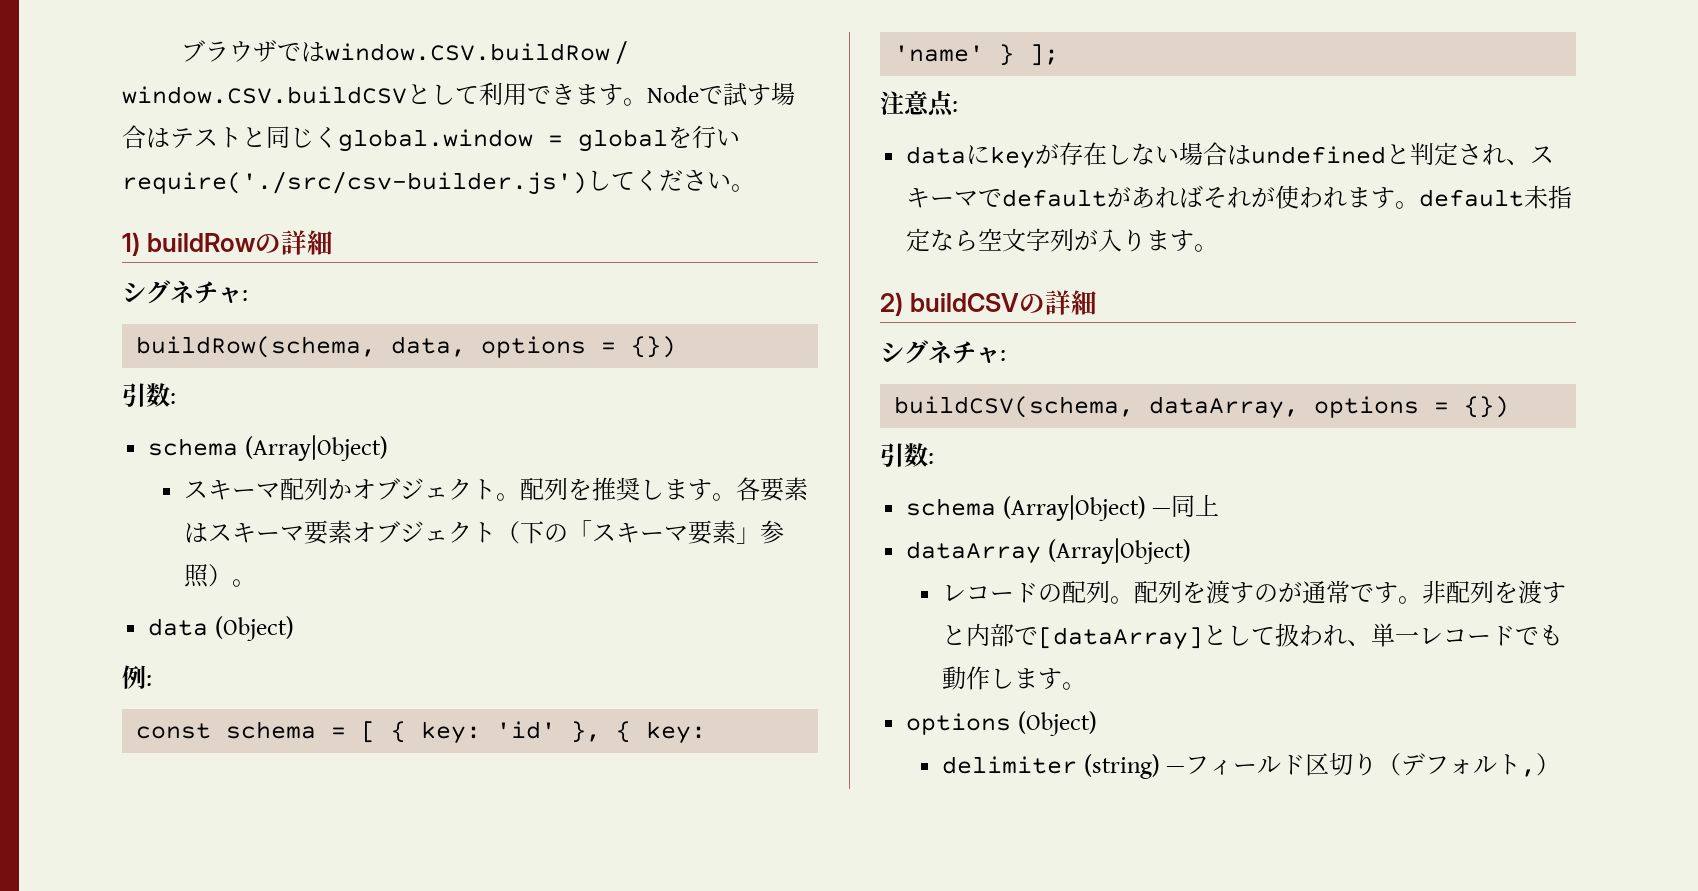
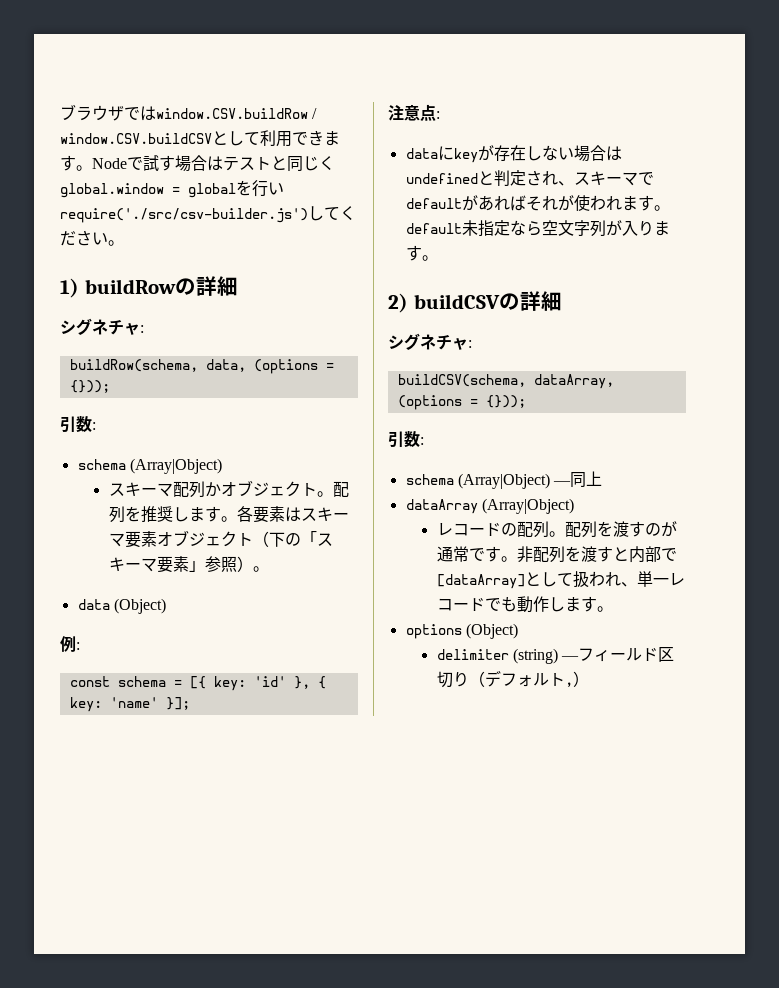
[481,336,677,358] options = {}) -> [253,359,334,374] [69,380,110,393] (options = {}));
[361,721,407,743] [ { -> [189,676,206,689] [{
[999,44,1060,66] } ]; -> [165,697,190,710] }];
[1314,396,1510,418] options = {}) -> [397,395,526,410] (options = {}));

